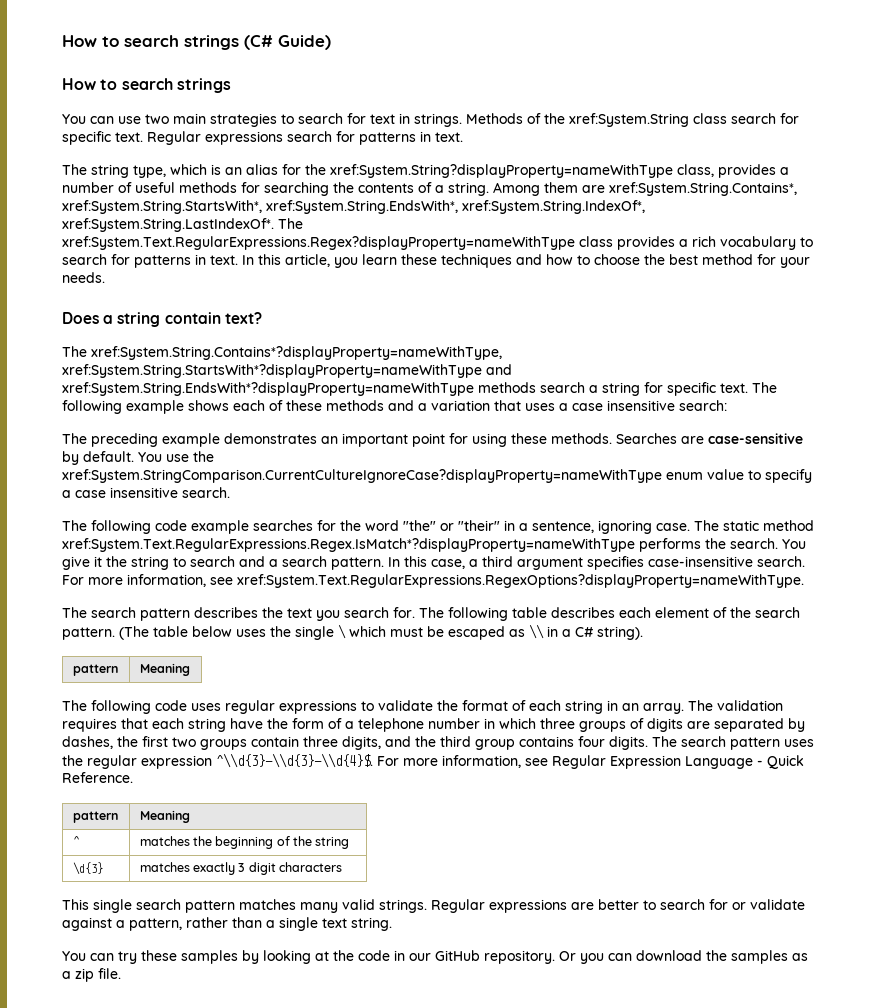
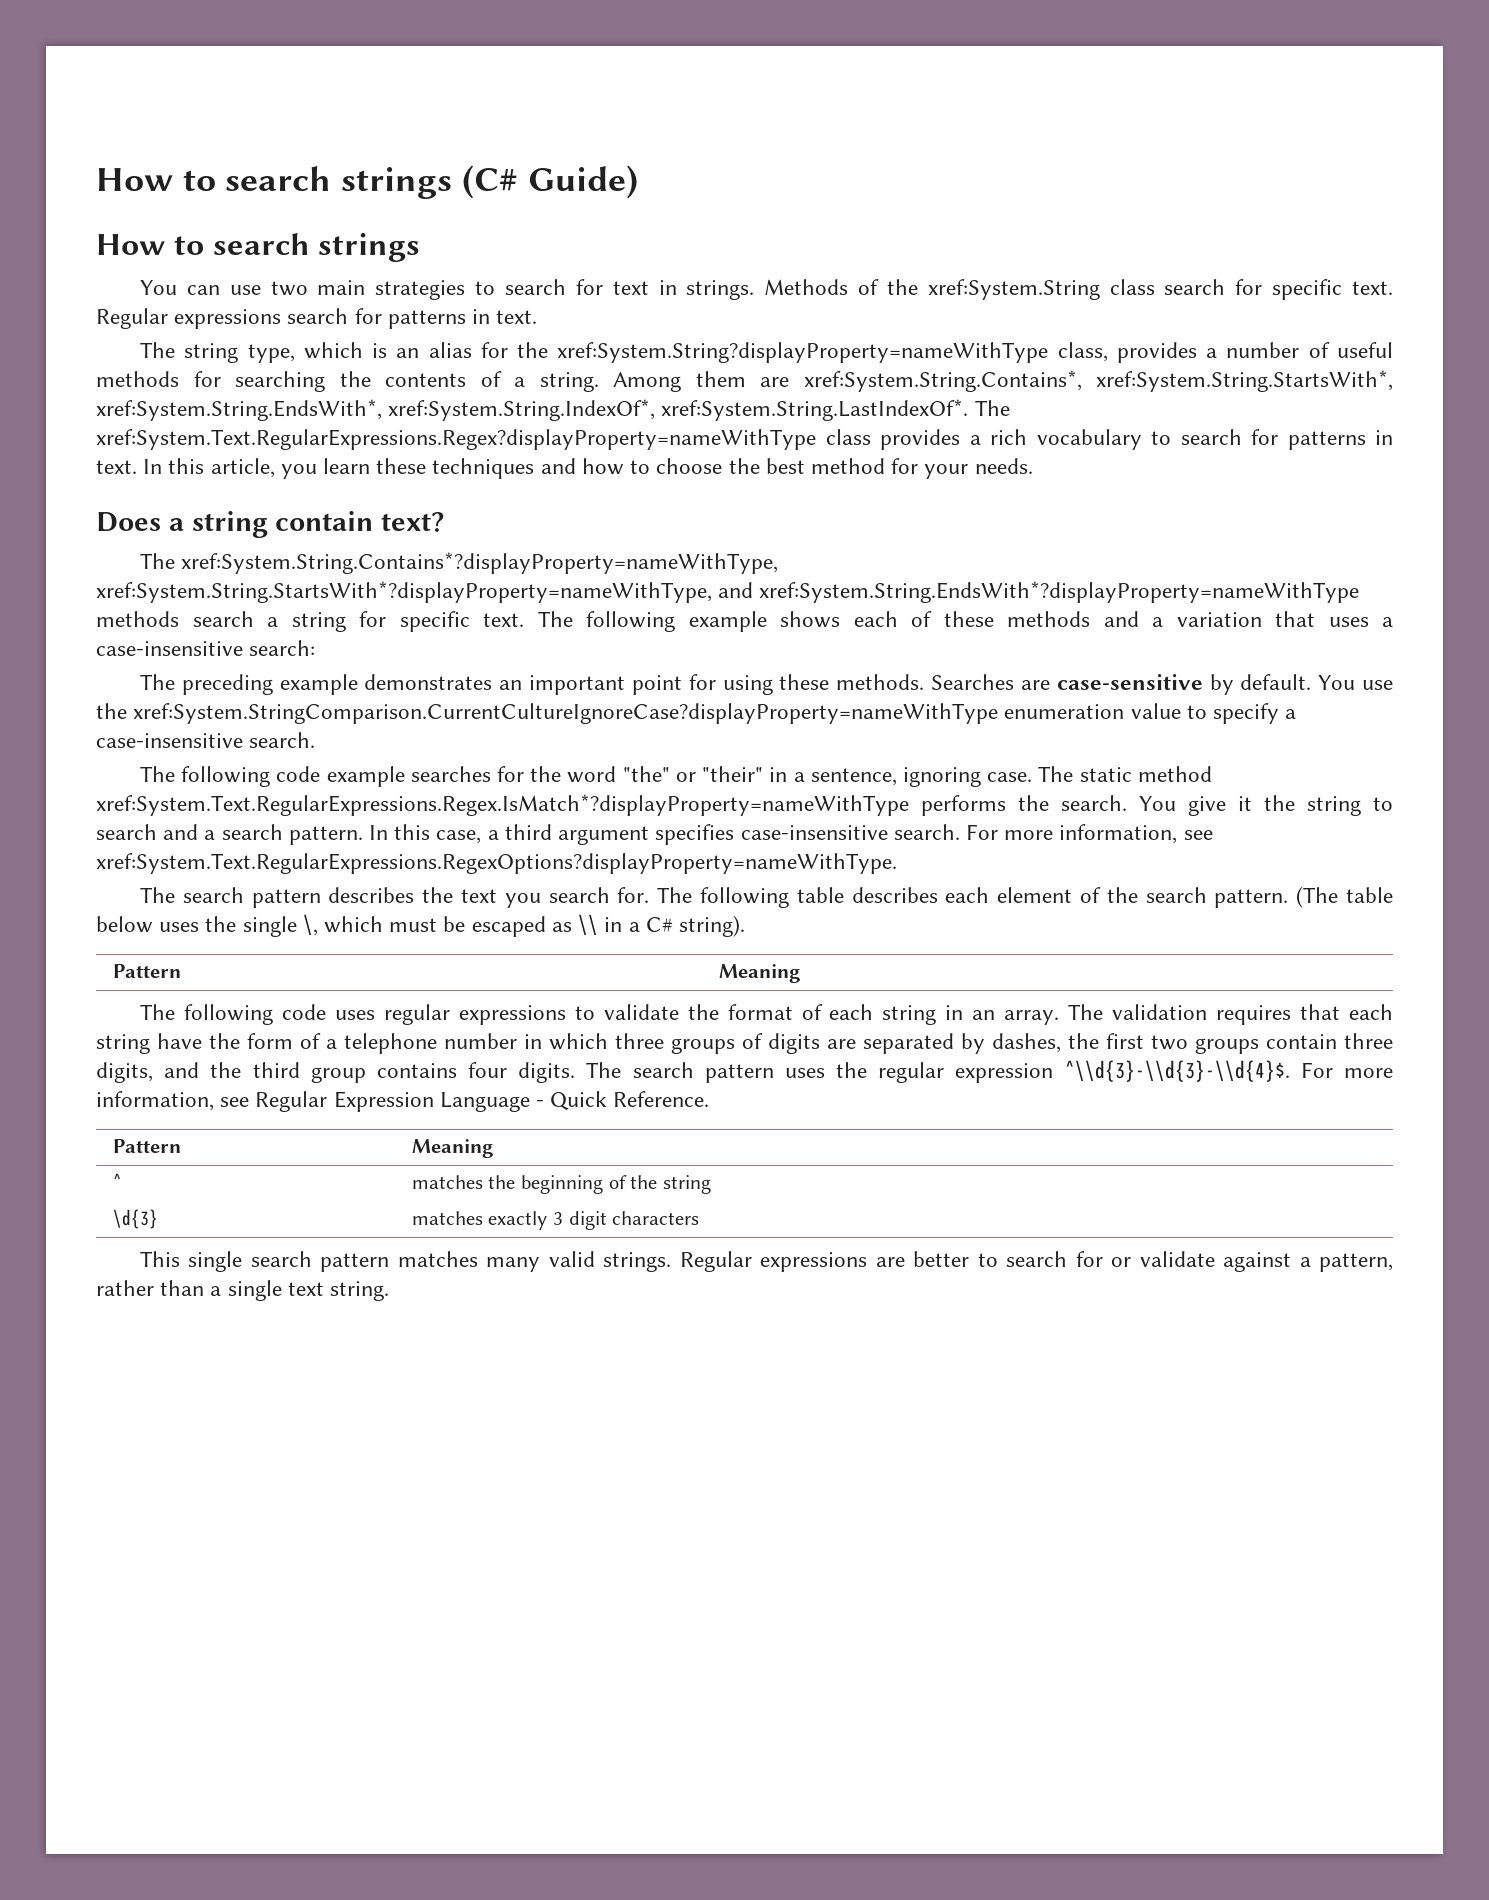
[62,364,482,378] xref:System.String.StartsWith*?displayProperty=nameWithType -> [96,581,712,603] xref:System.String.StartsWith*?displayProperty=nameWithType,
[572,400,675,411] case insensitive -> [96,641,243,656] case-insensitive
[666,472,703,480] enum -> [1004,704,1125,719] enumeration
[75,487,178,498] case insensitive -> [96,733,243,748] case-insensitive
[338,624,346,639] \ -> [302,914,318,936] \,
[72,664,118,676] pattern -> [112,964,181,978] Pattern
[72,811,118,823] pattern -> [112,1139,181,1153] Pattern
[62,950,808,964] [62,968,121,982] // You can try these samples by looking at the code in our GitHub repository. Or you can download the samples as a zip file. -> (390, 1291) none

